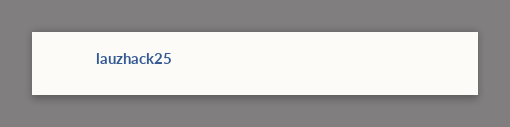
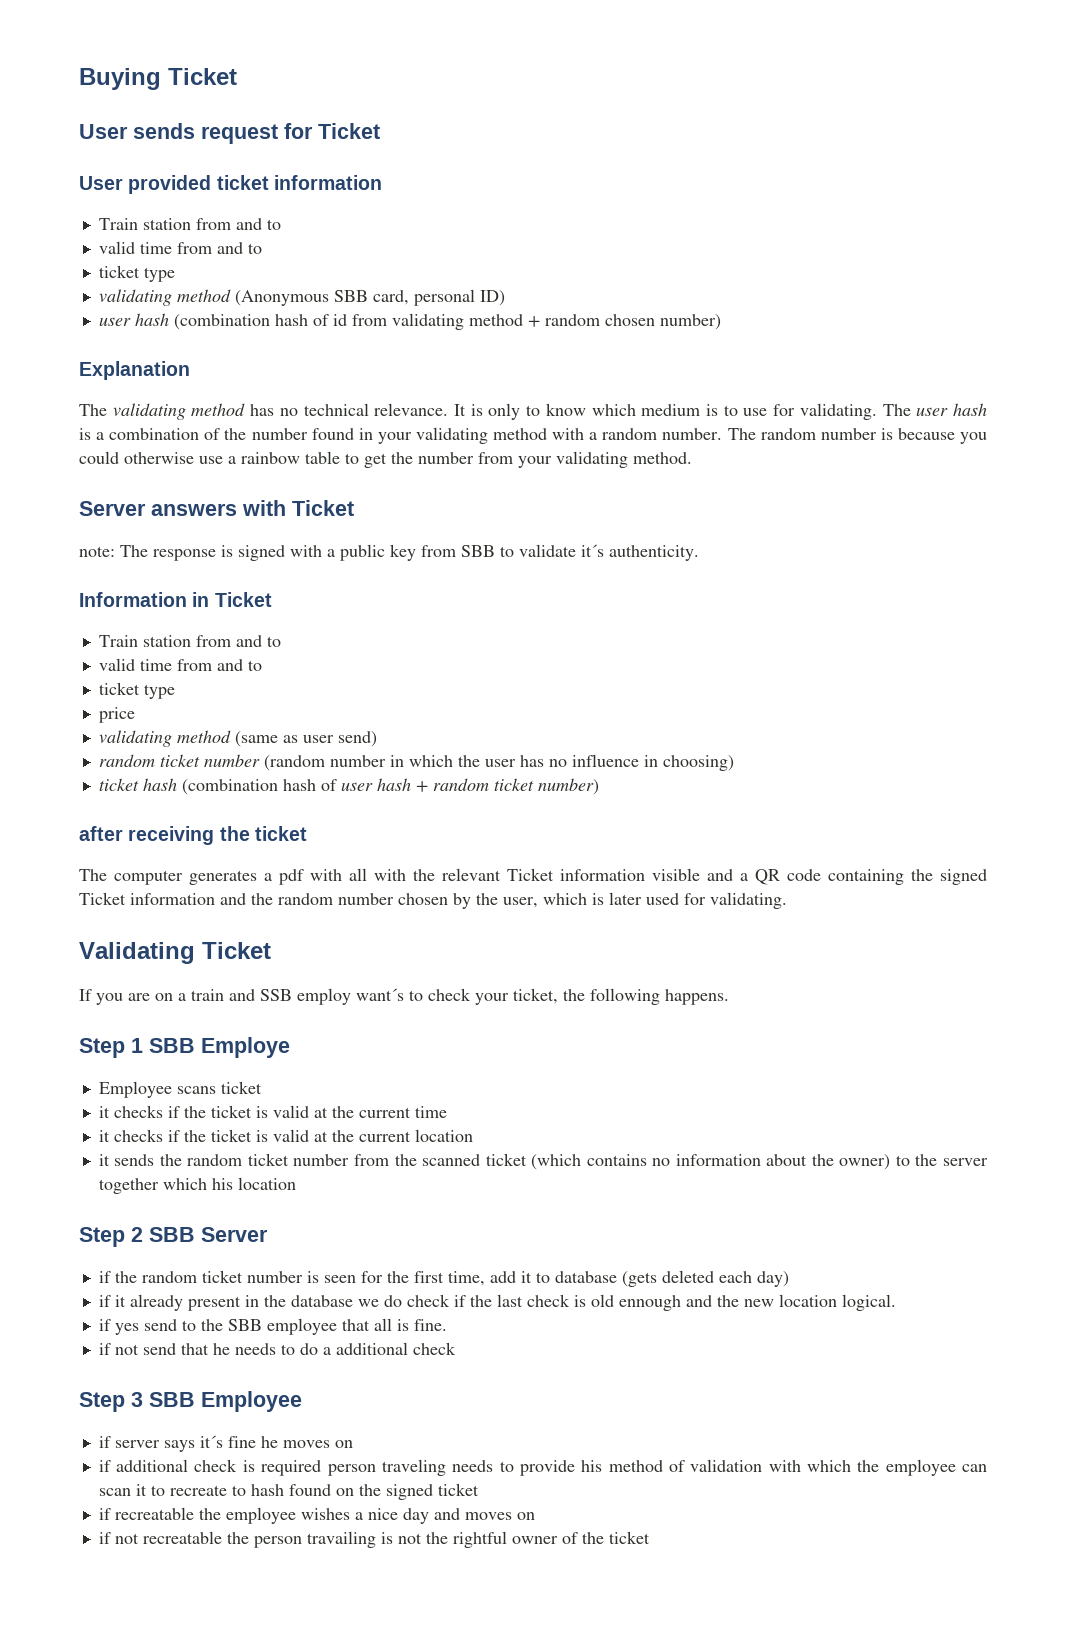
[96,53,172,64] lauzhack25 -> [79,68,237,90] [79,123,380,144] [79,175,382,194] [98,218,281,230] [98,241,262,254] [98,265,175,282] [98,289,505,306] [98,313,721,330] [79,361,190,380] [79,403,987,420] [79,427,988,444] [79,451,692,468] [79,500,354,516] [79,544,699,561] [79,592,272,607] [98,635,281,647] [98,658,262,671] [98,682,175,699] [98,707,135,723] [98,730,377,747] [98,754,734,771] [98,778,599,795] [79,826,307,845] [79,868,987,885] [79,892,787,909] [79,942,271,964] [79,988,729,1005] [79,1037,290,1058] [98,1081,262,1098] [98,1105,447,1118] [98,1129,473,1142] [98,1153,989,1170] [98,1177,296,1194] [79,1227,268,1247] [98,1270,789,1287] [98,1294,896,1311] [98,1318,447,1335] [98,1342,456,1355] [79,1391,302,1412] [98,1435,353,1452] [98,1459,987,1476] [98,1483,479,1500] [98,1507,535,1524] [98,1531,650,1548] Buying Ticket // User sends request for Ticket // User provided ticket information // Train station from and to // valid time from and to // ticket type // validating method (Anonymous SBB card, personal ID) // user hash (combination hash of id from validating method + random chosen number) // Explanation // The validating method has no technical relevance. It is only to know which medium is to use for validating. The user hash is a combination of the number found in your validating method with a random number. The random number is because you could otherwise use a rainbow table to get the number from your validating method. // Server answers with Ticket // note: The response is signed with a public key from SBB to validate it´s authenticity. // Information in Ticket // Train station from and to // valid time from and to // ticket type // price // validating method (same as user send) // random ticket number (random number in which the user has no influence in choosing) // ticket hash (combination hash of user hash + random ticket number) // after receiving the ticket // The computer generates a pdf with all with the relevant Ticket information visible and a QR code containing the signed Ticket information and the random number chosen by the user, which is later used for validating. // Validating Ticket // If you are on a train and SSB employ want´s to check your ticket, the following happens. // Step 1 SBB Employe // Employee scans ticket // it checks if the ticket is valid at the current time // it checks if the ticket is valid at the current location // it sends the random ticket number from the scanned ticket (which contains no information about the owner) to the server together which his location // Step 2 SBB Server // if the random ticket number is seen for the first time, add it to database (gets deleted each day) // if it already present in the database we do check if the last check is old ennough and the new location logical. // if yes send to the SBB employee that all is fine. // if not send that he needs to do a additional check // Step 3 SBB Employee // if server says it´s fine he moves on // if additional check is required person traveling needs to provide his method of validation with which the employee can scan it to recreate to hash found on the signed ticket // if recreatable the employee wishes a nice day and moves on // if not recreatable the person travailing is not the rightful owner of the ticket

